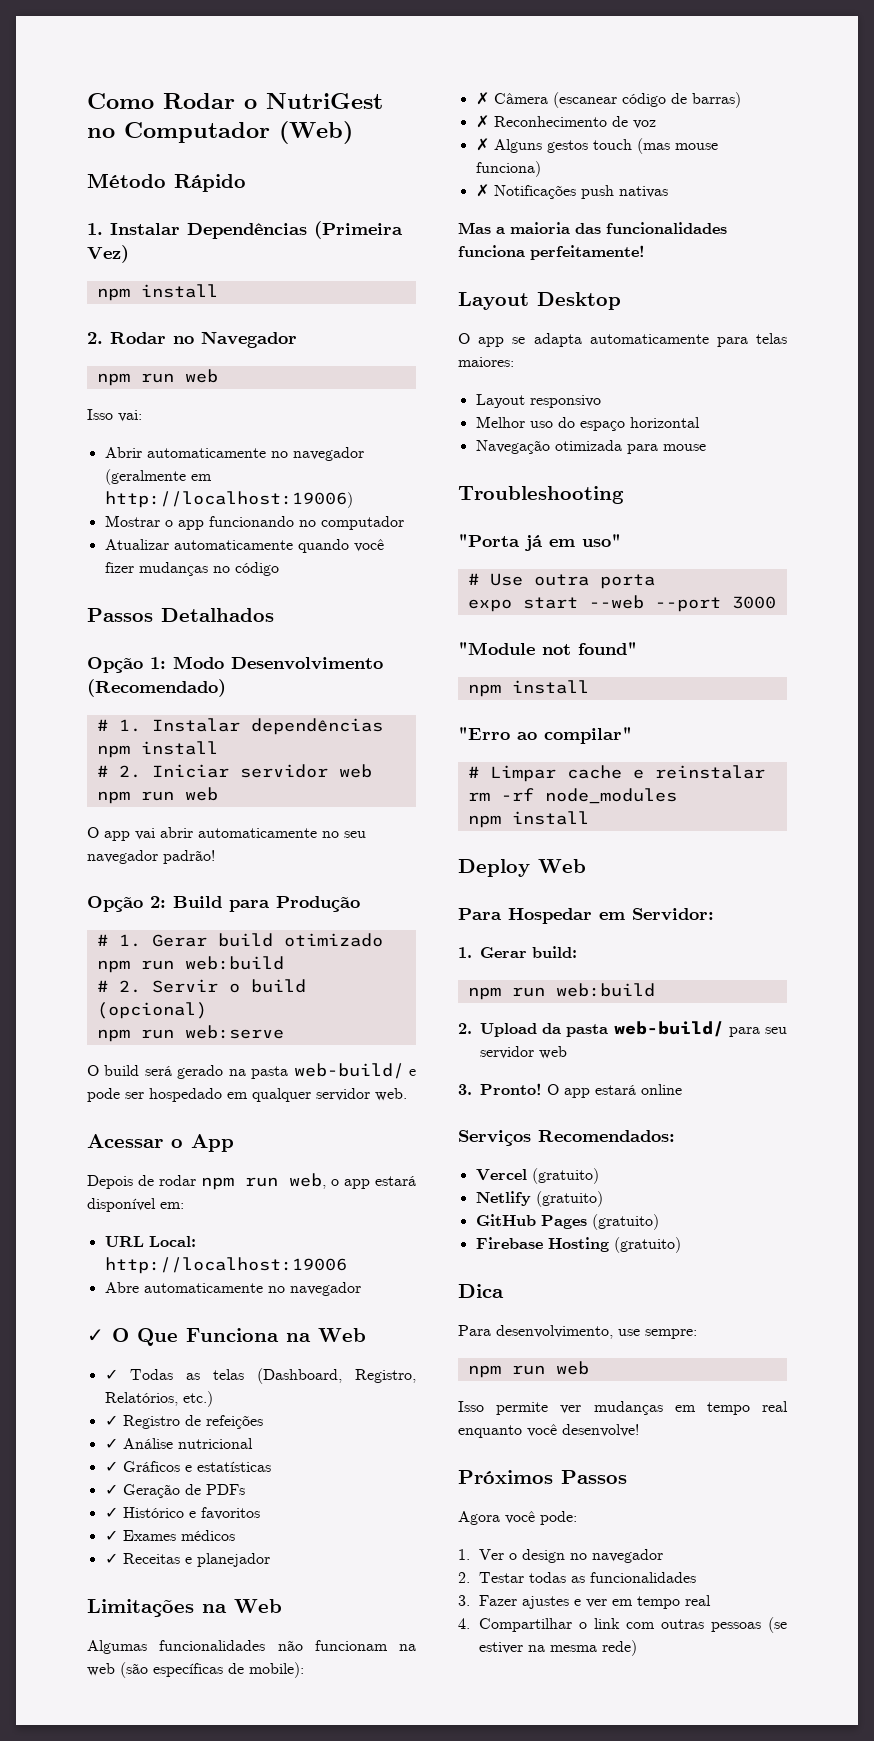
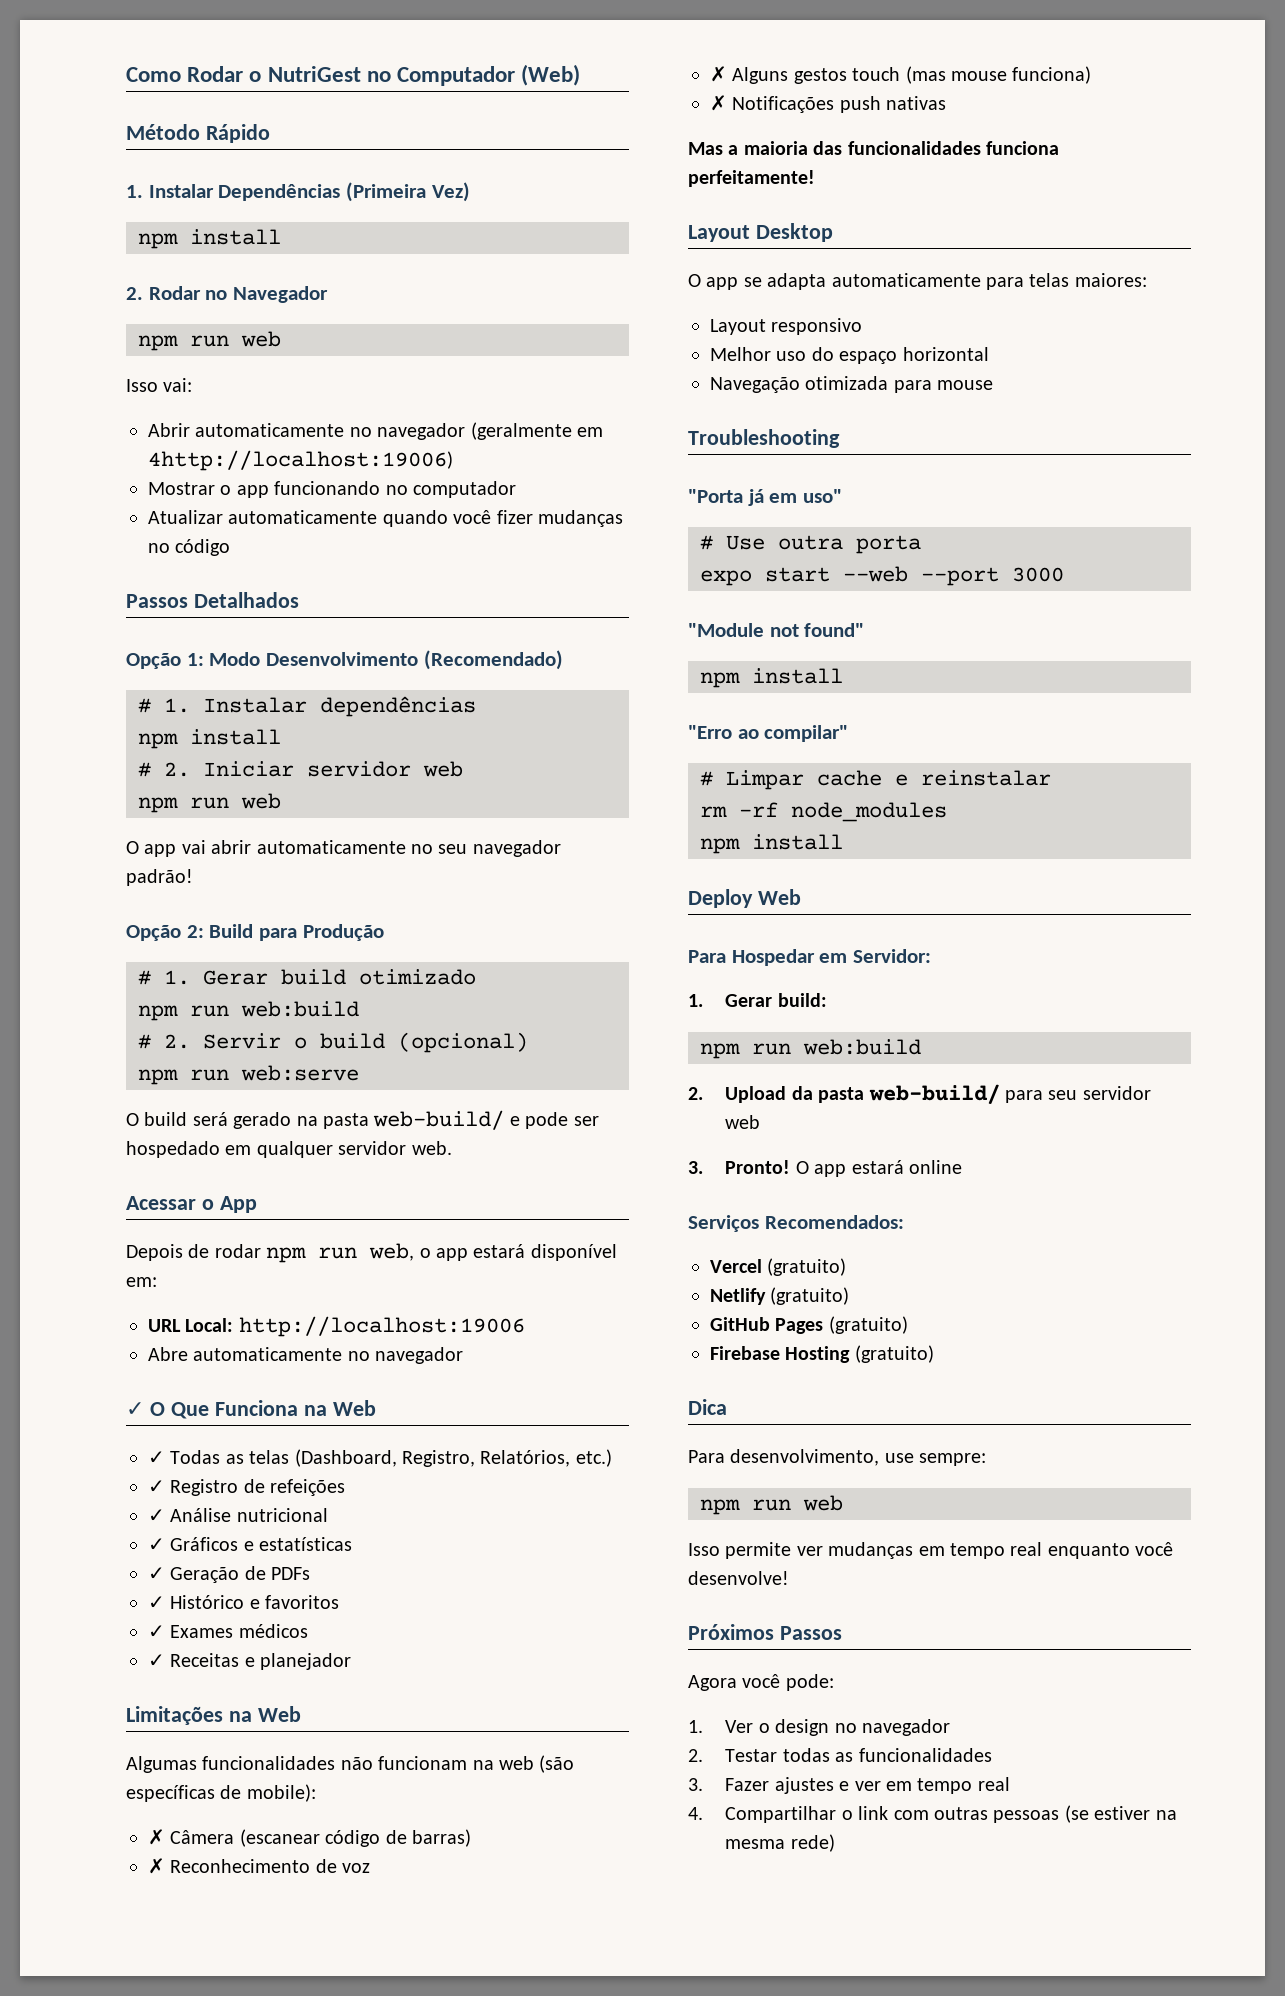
[104,491,353,508] http://localhost:19006) -> [148,450,453,471] 4http://localhost:19006)

